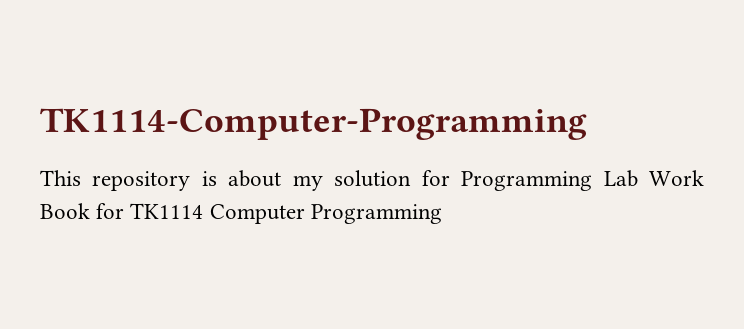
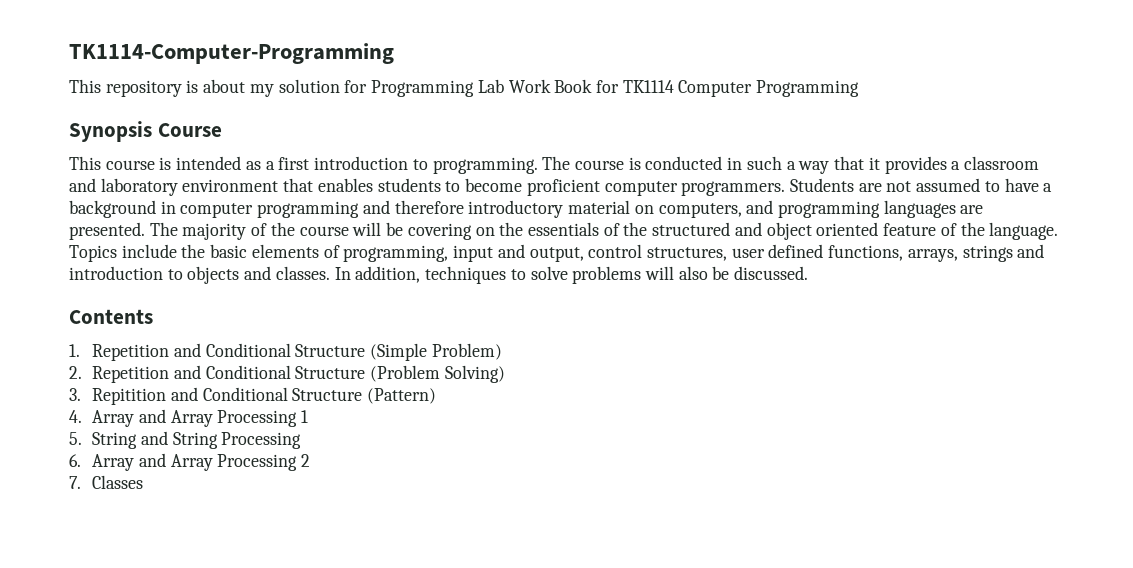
(442, 214) none -> [69,121,222,142] [69,156,1039,174] [69,178,1053,196] [69,200,984,218] [69,222,1059,240] [69,244,1045,262] [69,266,809,284] [69,309,153,324] [69,343,502,361] [69,365,505,383] [69,387,437,405] [69,409,309,427] [69,431,302,449] [69,453,311,471] [69,475,144,489] // Synopsis Course // This course is intended as a first introduction to programming. The course is conducted in such a way that it provides a classroom and laboratory environment that enables students to become proficient computer programmers. Students are not assumed to have a background in computer programming and therefore introductory material on computers, and programming languages are presented. The majority of the course will be covering on the essentials of the structured and object oriented feature of the language. Topics include the basic elements of programming, input and output, control structures, user defined functions, arrays, strings and introduction to objects and classes. In addition, techniques to solve problems will also be discussed. // Contents // 1. Repetition and Conditional Structure (Simple Problem) // 2. Repetition and Conditional Structure (Problem Solving) // 3. Repitition and Conditional Structure (Pattern) // 4. Array and Array Processing 1 // 5. String and String Processing // 6. Array and Array Processing 2 // 7. Classes

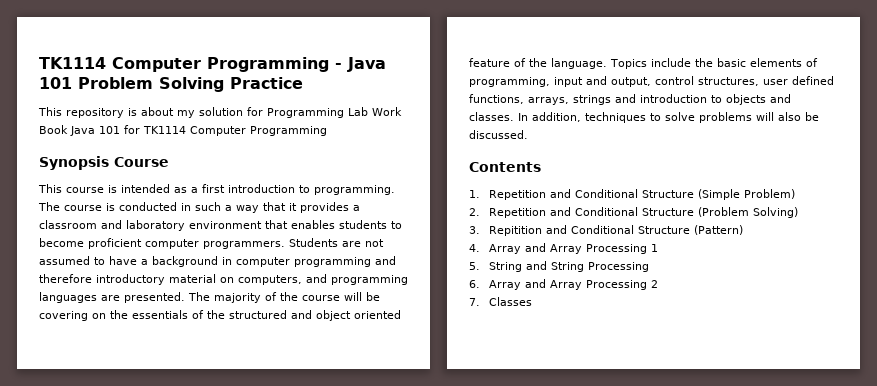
[69,43,394,64] TK1114-Computer-Programming -> [39,57,386,72] [39,77,303,92] TK1114 Computer Programming - Java 101 Problem Solving Practice
(593, 86) none -> [70,126,120,136] Java 101

